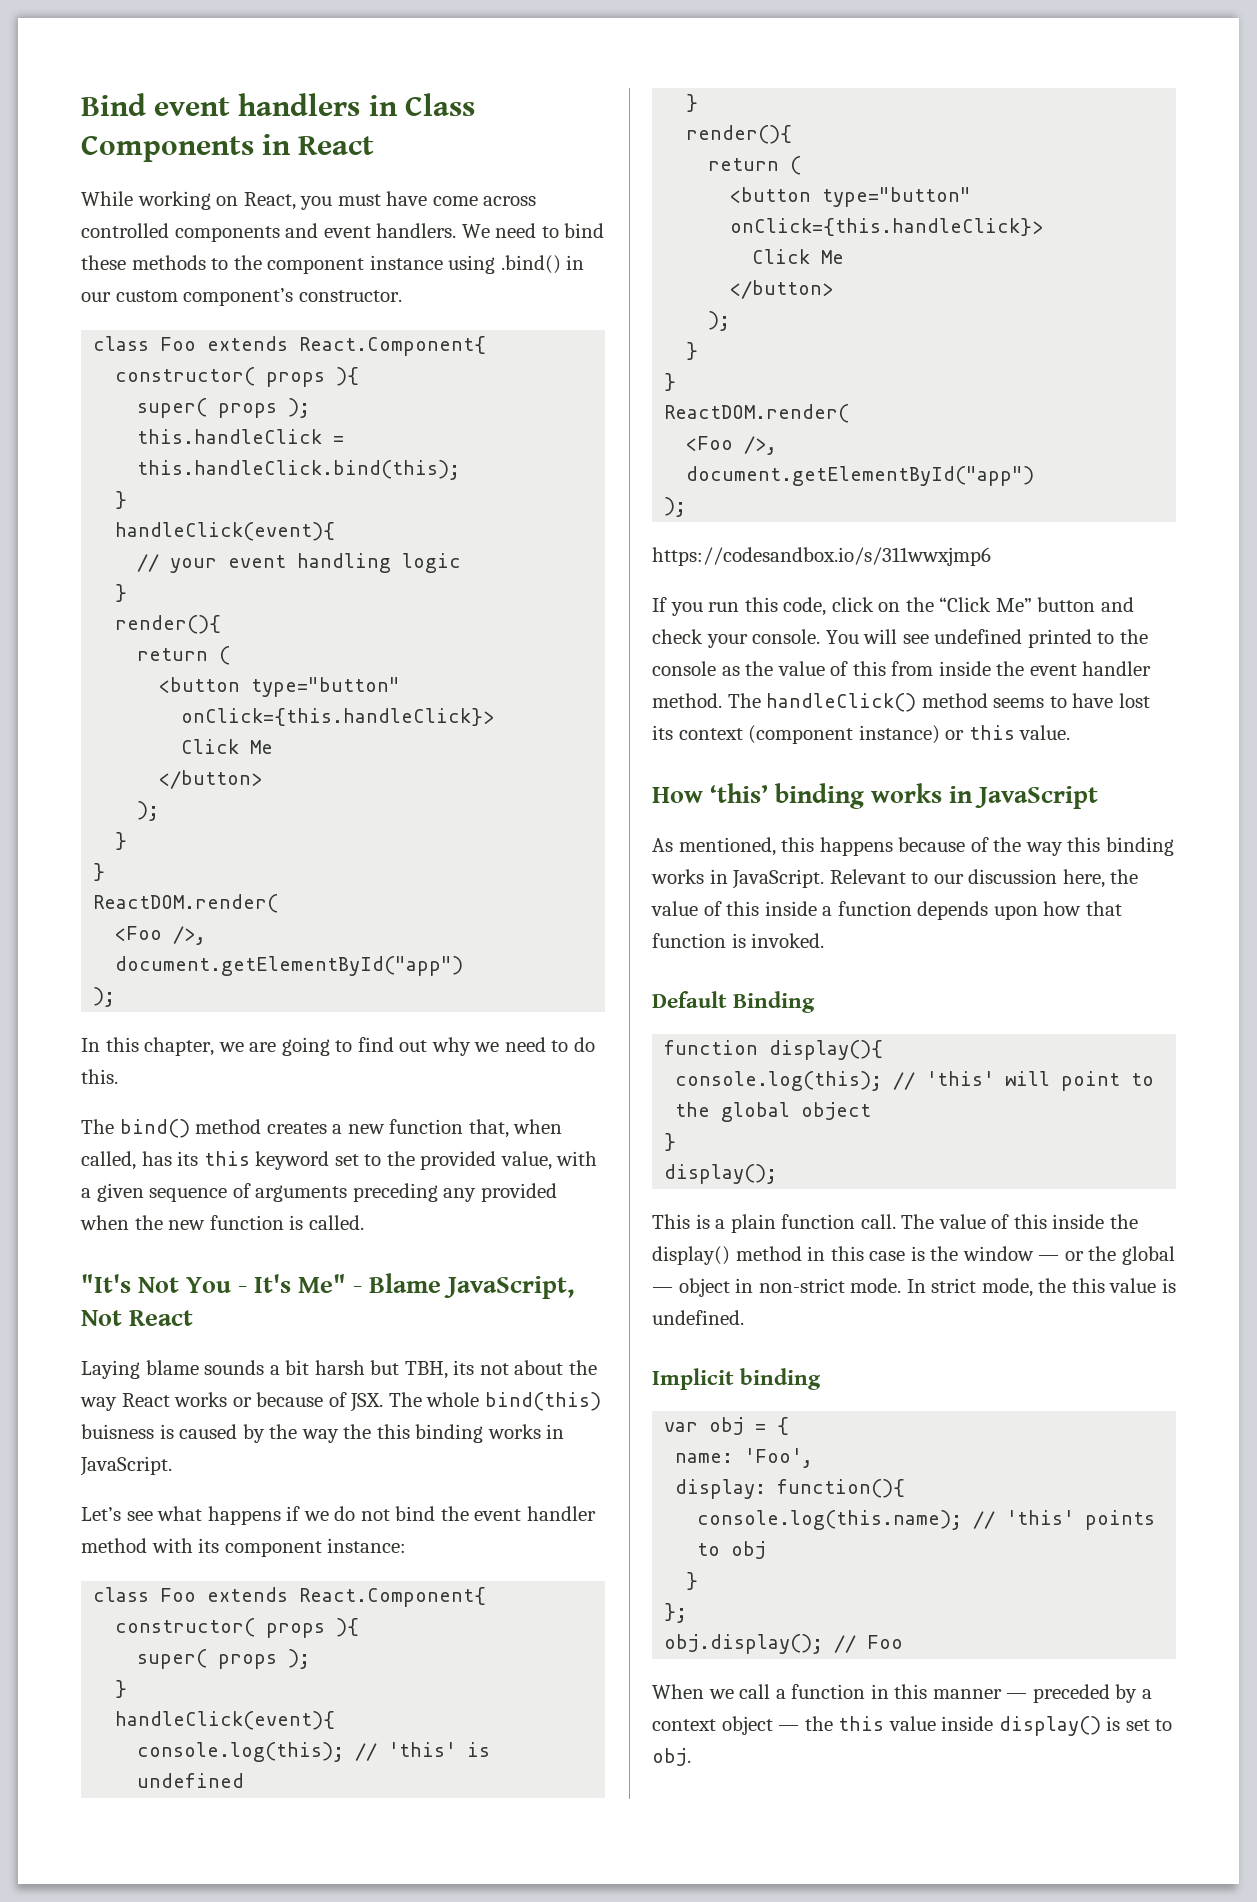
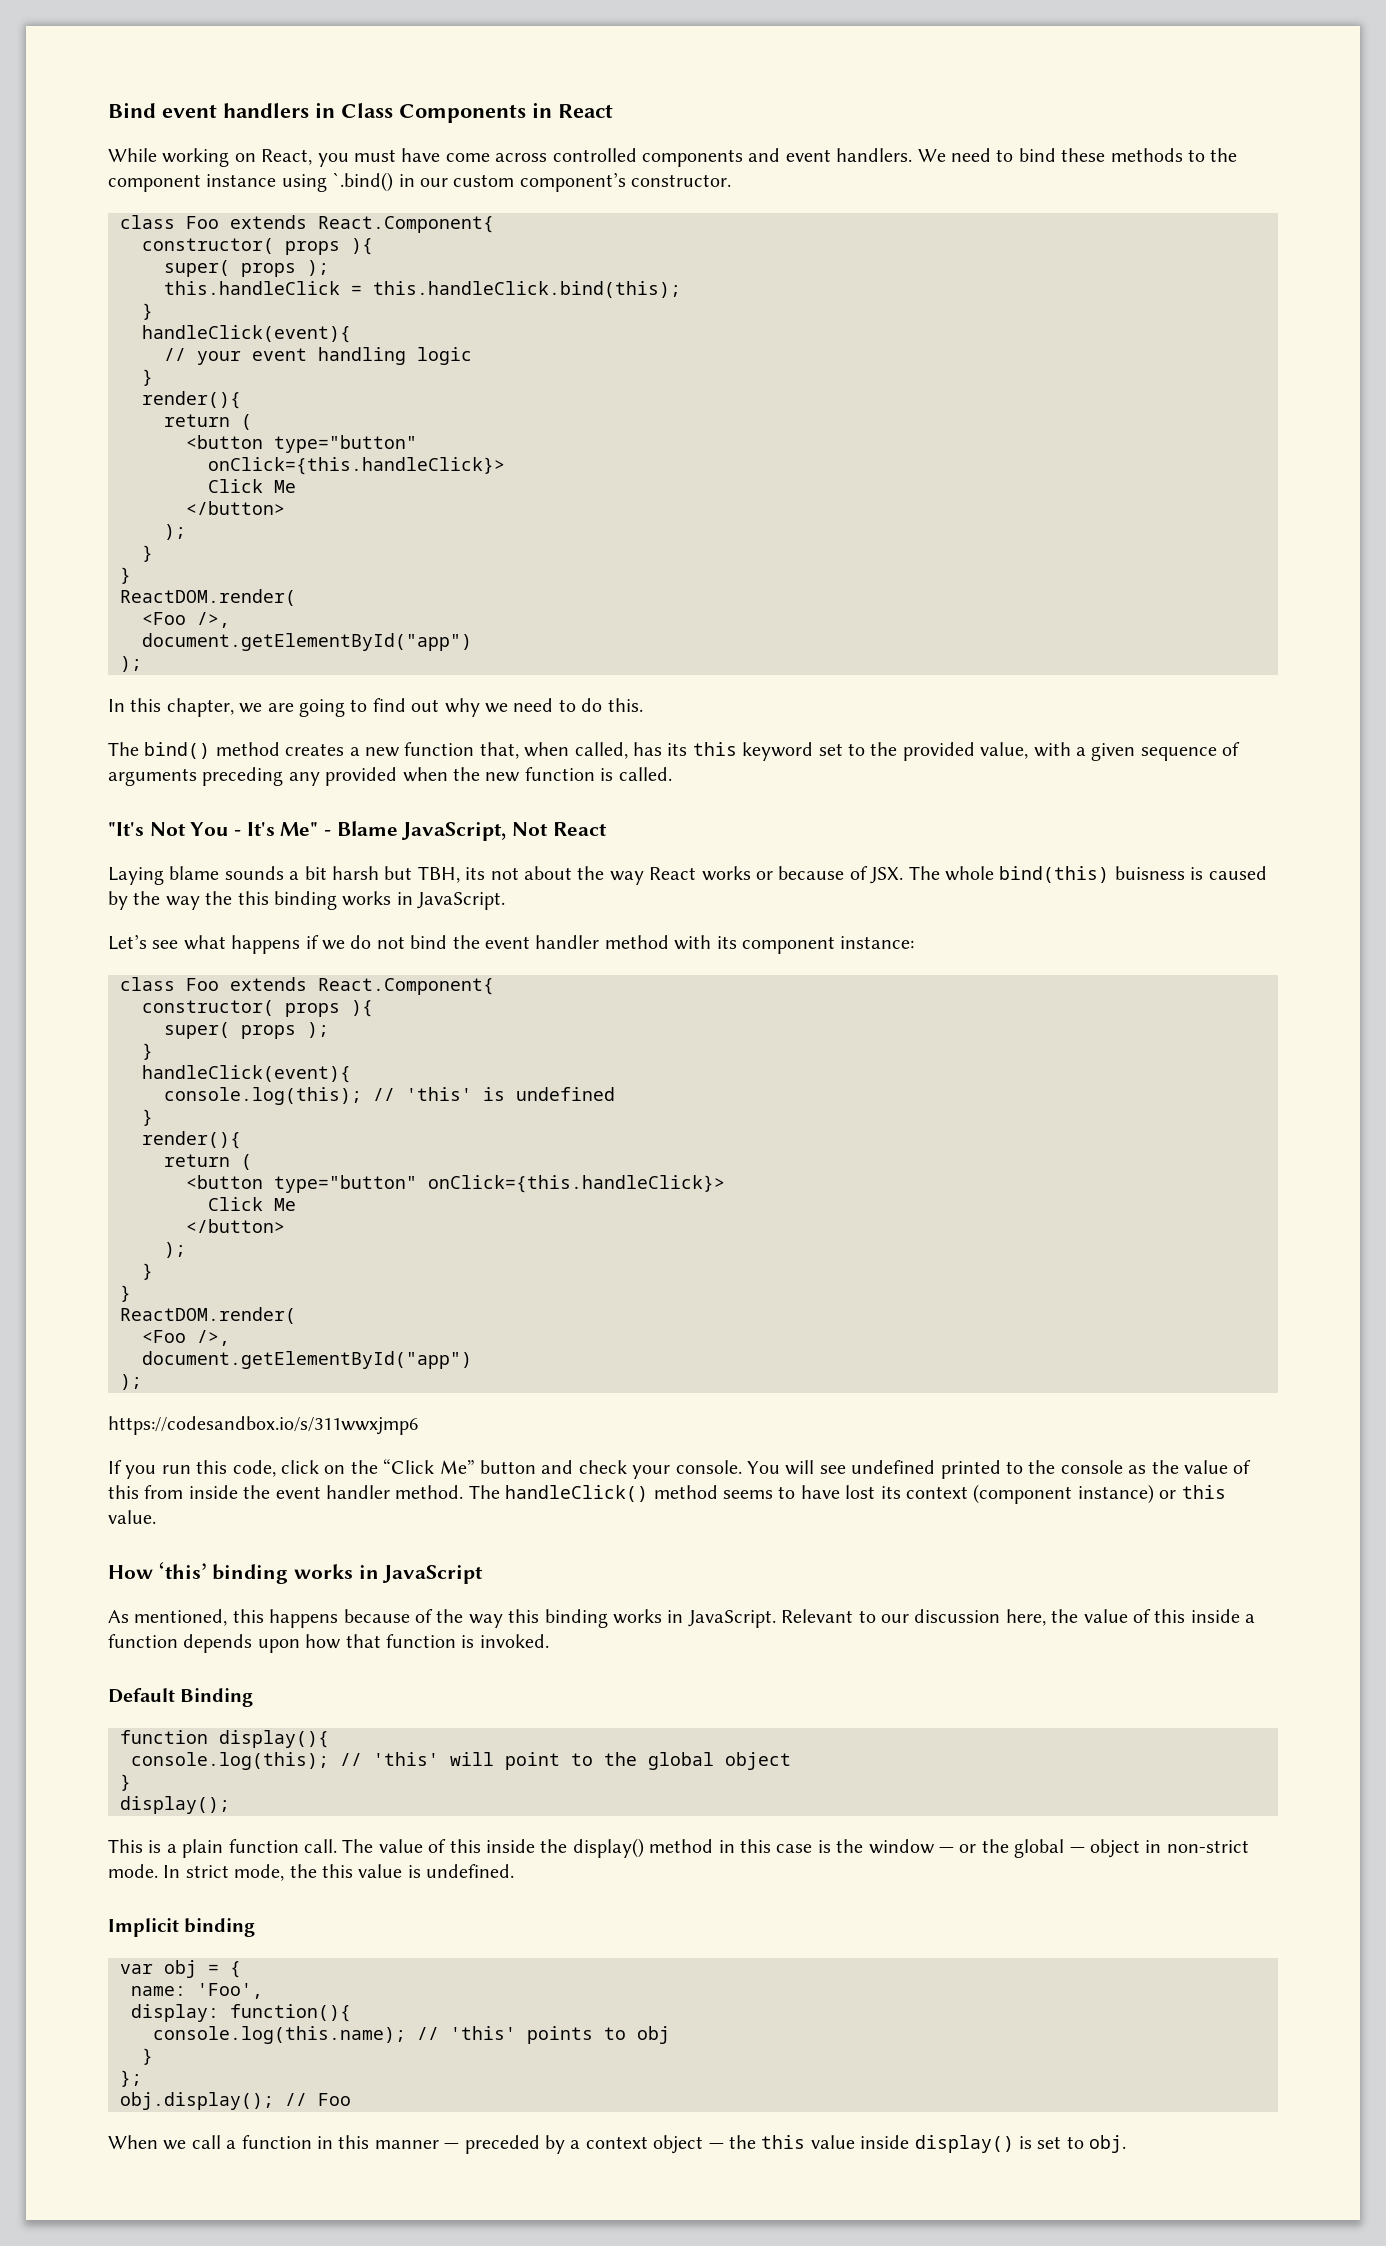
[500,255,561,274] .bind() -> [332,172,394,192] `.bind()

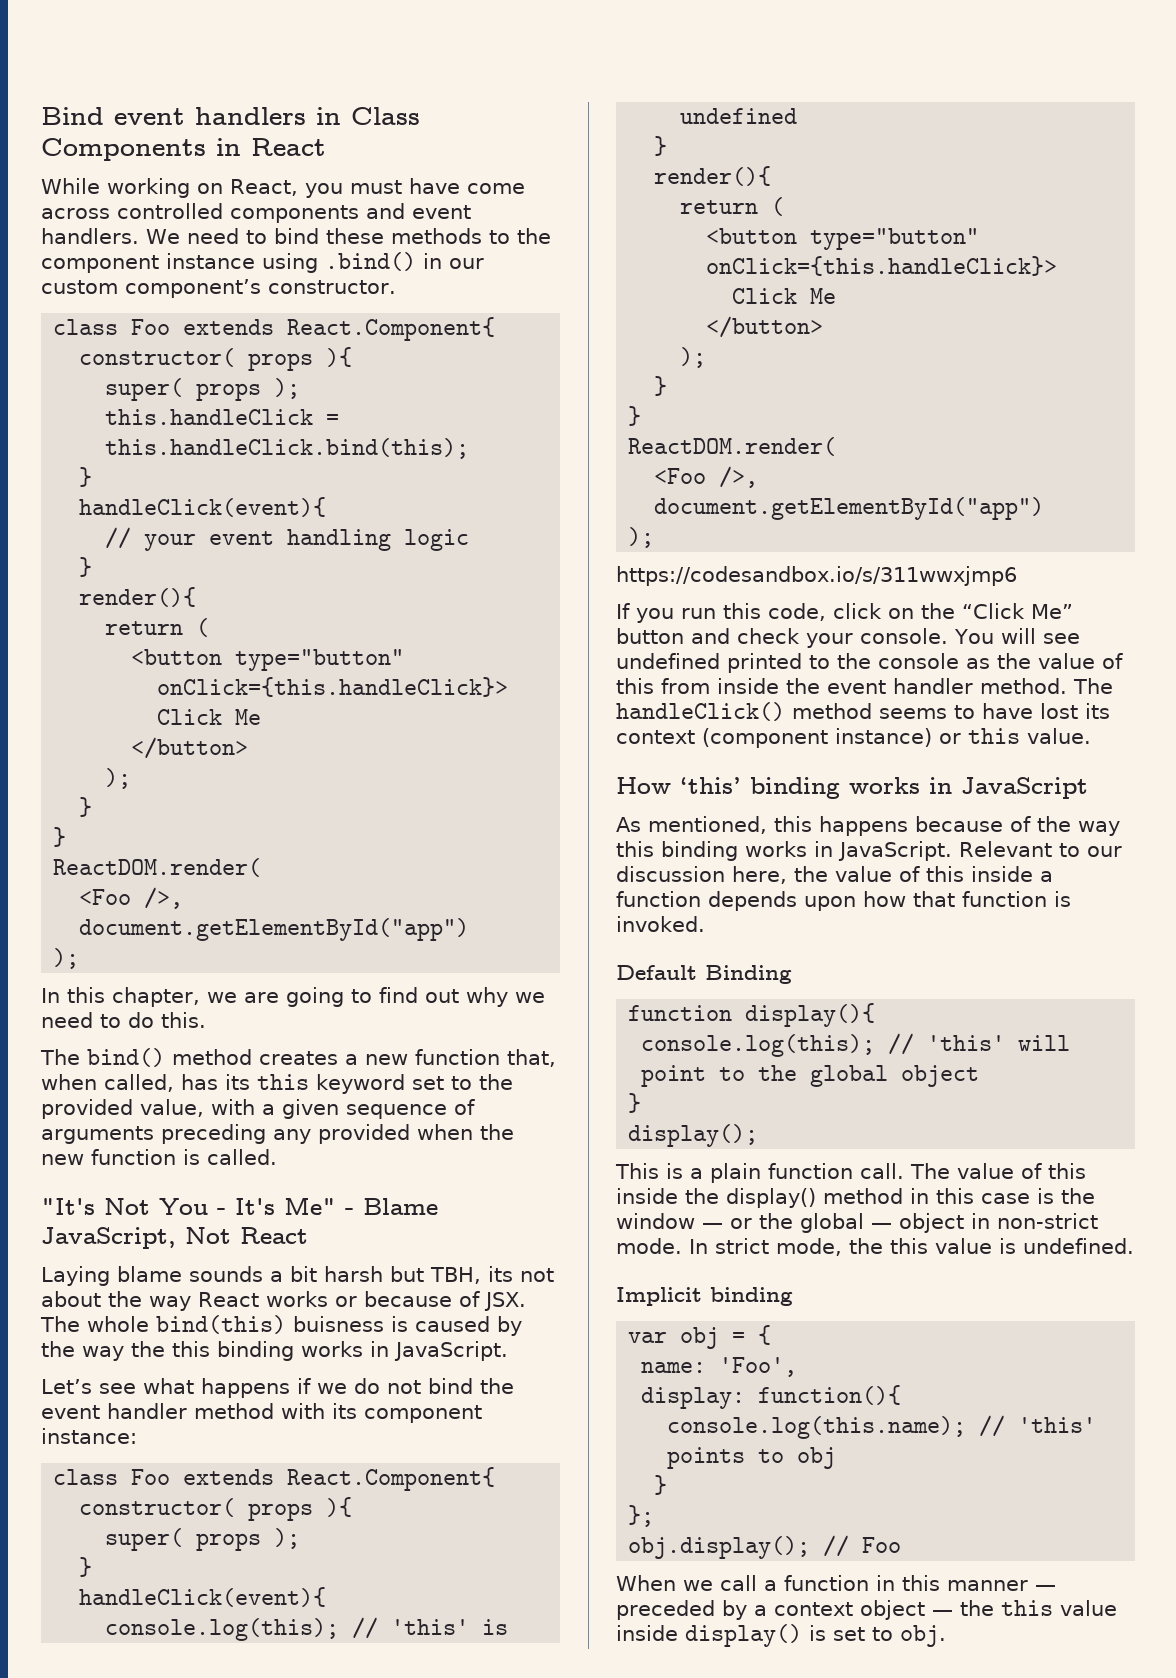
[332,172,394,192] `.bind() -> [325,252,416,271] .bind()

